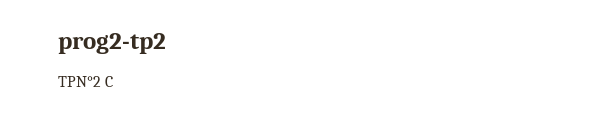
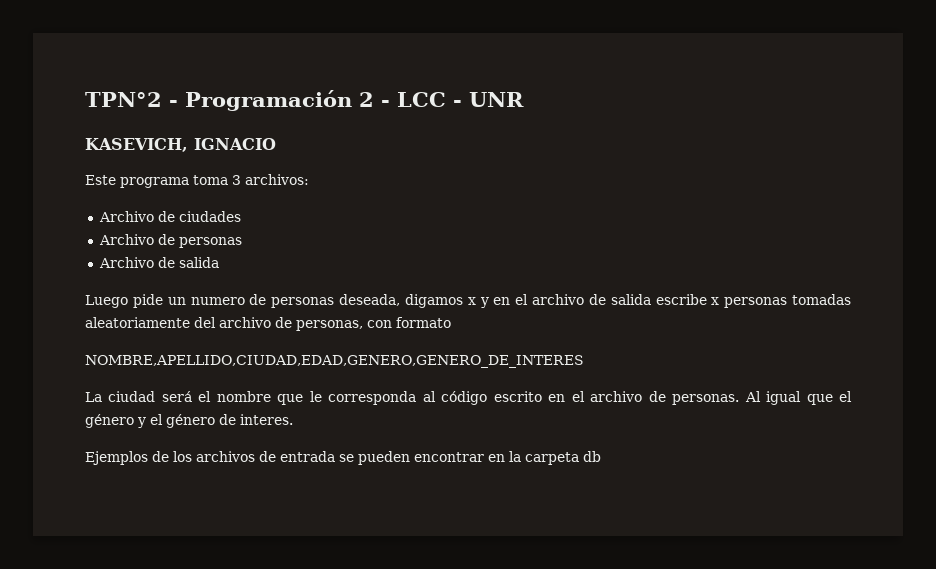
[58,33,166,54] [58,76,114,87] prog2-tp2 // TPN°2 C -> [85,90,524,111] [85,138,276,152] [85,174,309,188] [98,211,241,222] [98,234,242,248] [98,257,219,268] [85,294,852,308] [85,317,451,331] [85,355,584,368] [85,391,853,405] [85,414,293,428] [85,451,601,465] TPN°2 - Programación 2 - LCC - UNR // KASEVICH, IGNACIO // Este programa toma 3 archivos: // Archivo de ciudades // Archivo de personas // Archivo de salida // Luego pide un numero de personas deseada, digamos x y en el archivo de salida escribe x personas tomadas aleatoriamente del archivo de personas, con formato // NOMBRE,APELLIDO,CIUDAD,EDAD,GENERO,GENERO_DE_INTERES // La ciudad será el nombre que le corresponda al código escrito en el archivo de personas. Al igual que el género y el género de interes. // Ejemplos de los archivos de entrada se pueden encontrar en la carpeta db

